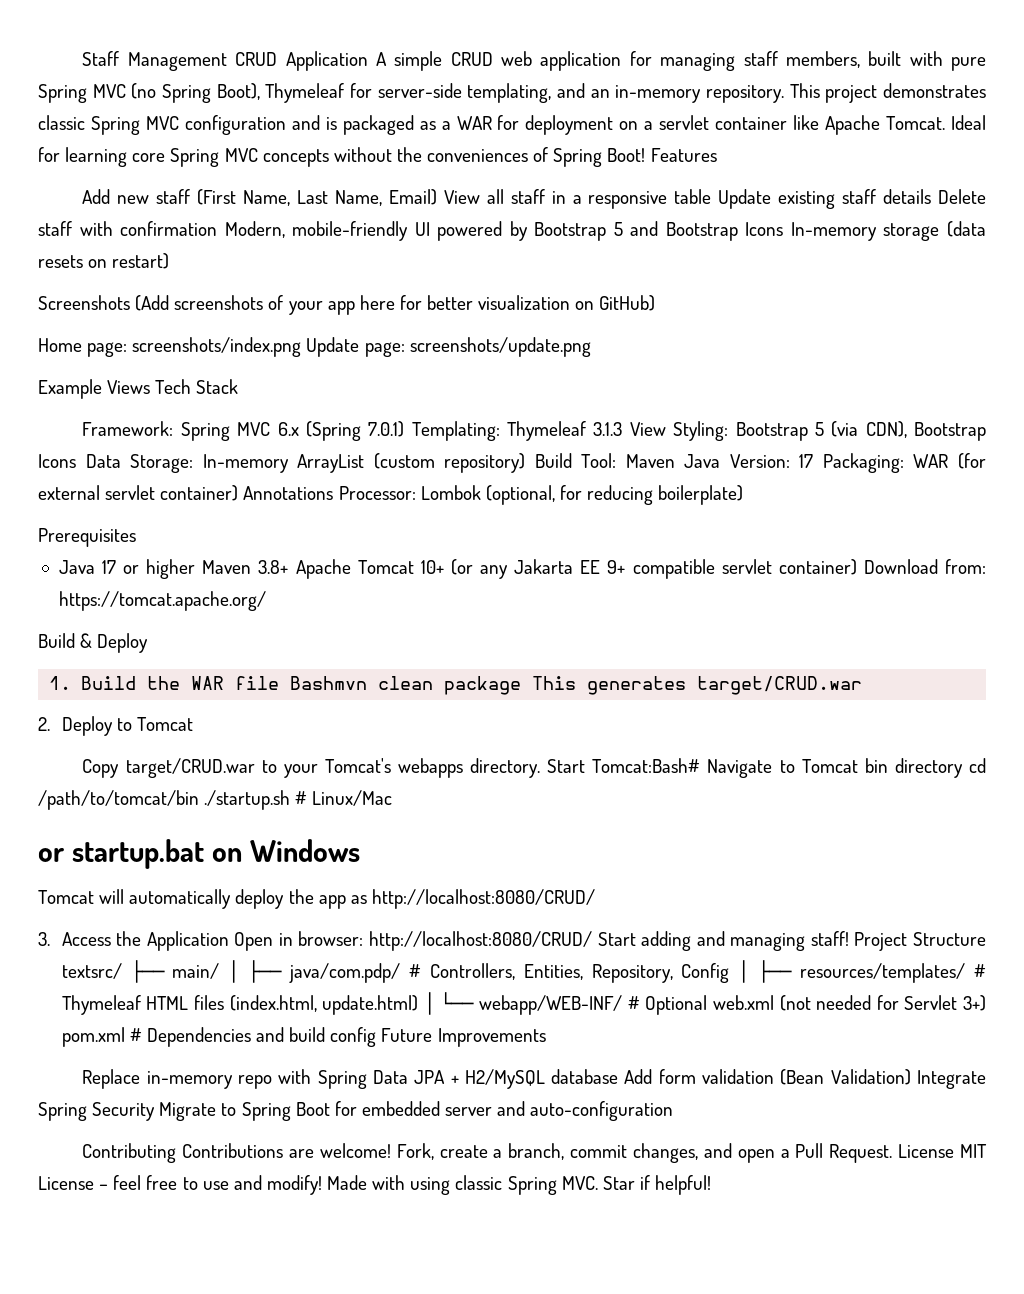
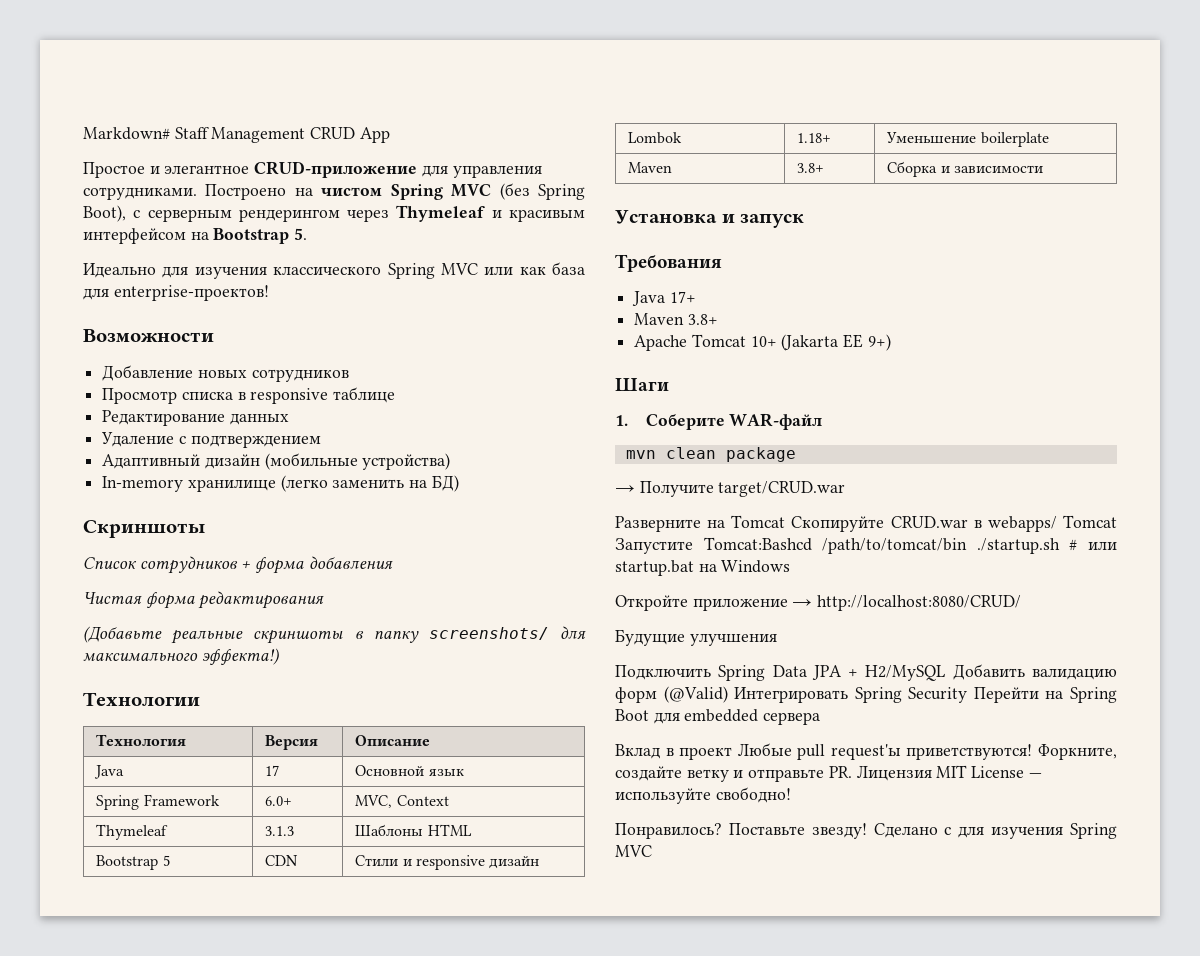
(82, 58) none -> [83,127,170,140] Markdown#
[285,51,987,71] [38,83,157,103] Application A simple CRUD web application for managing staff members, built with pure Spring MVC (no -> [359,127,390,143] [83,161,542,178] [83,183,530,200] App // Простое и элегантное CRUD-приложение для управления сотрудниками. Построено на чистом Spring MVC (без
[265,83,986,103] [38,115,986,135] [38,147,717,167] [82,189,987,209] [38,221,986,241] [38,253,170,269] [38,295,656,315] [38,337,591,357] [38,379,239,399] [82,421,986,441] [38,453,987,473] [38,485,744,505] [38,528,136,547] [58,559,196,579] Thymeleaf for server-side templating, and an in-memory repository. This project demonstrates classic Spring MVC configuration and is packaged as a WAR for deployment on a servlet container like Apache Tomcat. Ideal for learning core Spring MVC concepts without the conveniences of Spring Boot! Features // Add new staff (First Name, Last Name, Email) View all staff in a responsive table Update existing staff details Delete staff with confirmation Modern, mobile-friendly UI powered by Bootstrap 5 and Bootstrap Icons In-memory storage (data resets on restart) // Screenshots (Add screenshots of your app here for better visualization on GitHub) // Home page: screenshots/index.png Update page: screenshots/update.png // Example Views Tech Stack // Framework: Spring MVC 6.x (Spring 7.0.1) Templating: Thymeleaf 3.1.3 View Styling: Bootstrap 5 (via CDN), Bootstrap Icons Data Storage: In-memory ArrayList (custom repository) Build Tool: Maven Java Version: 17 Packaging: WAR (for external servlet container) Annotations Processor: Lombok (optional, for reducing boilerplate) // Prerequisites // Java 17 or higher -> [133,205,585,222] [83,228,308,244] [83,262,585,279] [83,285,269,301] [83,329,214,342] [102,365,349,382] [102,387,396,404] [102,410,289,426] [101,432,321,448] [102,453,451,470] [102,475,459,492] [83,520,205,538] [83,556,393,574] [83,591,325,609] [83,626,587,644] [83,648,279,665] [83,692,200,706] [96,734,187,746] [265,735,319,750] [355,735,431,746] [94,765,125,779] [265,765,280,776] [355,765,464,776] [96,794,220,810] [265,796,293,806] [355,795,449,808] [96,824,169,840] [265,826,295,836] [355,824,472,837] [96,855,170,870] [265,855,299,866] [355,855,540,870] [628,132,683,144] [797,133,832,143] [886,132,1049,147] [628,162,673,173] [797,163,825,173] [887,161,1043,177] [615,210,805,228] [615,254,722,272] [632,291,696,306] с серверным рендерингом через Thymeleaf и красивым интерфейсом на Bootstrap 5. // Идеально для изучения классического Spring MVC или как база для enterprise-проектов! // Возможности // Добавление новых сотрудников // Просмотр списка в responsive таблице // Редактирование данных // Удаление с подтверждением // Адаптивный дизайн (мобильные устройства) // In-memory хранилище (легко заменить на БД) // Скриншоты // Список сотрудников + форма добавления // Чистая форма редактирования // (Добавьте реальные скриншоты в папку screenshots/ для максимального эффекта!) // Технологии // Технология | Версия | Описание // Java | 17 | Основной язык // Spring Framework | 6.0+ | MVC, Context // Thymeleaf | 3.1.3 | Шаблоны HTML // Bootstrap 5 | CDN | Стили и responsive дизайн // Lombok | 1.18+ | Уменьшение boilerplate // Maven | 3.8+ | Сборка и зависимости // Установка и запуск // Требования // Java 17+ //
(289, 567) none -> (718, 319) //
[450,559,986,579] [58,591,266,611] [38,633,149,653] [49,676,367,690] (or any Jakarta EE 9+ compatible servlet container) Download from: https://tomcat.apache.org/ // Build & Deploy // 1. Build the WAR file Bashmvn -> [781,334,891,351] [615,378,669,391] [615,413,823,430] [625,450,656,459] (Jakarta EE 9+) // Шаги // 1. Соберите WAR-файл // mvn
[531,676,686,695] This generates -> [615,481,714,497] // → Получите
[38,716,193,736] [82,758,987,778] [38,790,393,810] [38,839,360,869] [38,889,595,909] [38,931,987,951] [61,960,986,983] [61,992,986,1015] [61,1027,546,1047] [82,1069,312,1089] 2. Deploy to Tomcat // Copy target/CRUD.war to your Tomcat's webapps directory. Start Tomcat:Bash# Navigate to Tomcat bin directory cd /path/to/tomcat/bin ./startup.sh # Linux/Mac // or startup.bat on Windows // Tomcat will automatically deploy the app as http://localhost:8080/CRUD/ // 3. Access the Application Open in browser: http://localhost:8080/CRUD/ Start adding and managing staff! Project Structure textsrc/ ├── main/ │ ├── java/com.pdp/ # Controllers, Entities, Repository, Config │ ├── resources/templates/ # Thymeleaf HTML files (index.html, update.html) │ └── webapp/WEB-INF/ # Optional web.xml (not needed for Servlet 3+) pom.xml # Dependencies and build config Future Improvements // Replace in-memory repo with -> [615,515,1117,532] [615,537,1117,554] [615,560,791,576] [615,595,1022,611] [615,629,777,646] [615,665,711,680] Разверните на Tomcat Скопируйте CRUD.war в webapps/ Tomcat Запустите Tomcat:Bashcd /path/to/tomcat/bin ./startup.sh # или startup.bat на Windows // Откройте приложение → http://localhost:8080/CRUD/ // Будущие улучшения // Подключить
[551,1069,987,1089] [38,1101,674,1121] [82,1143,988,1163] [38,1175,712,1195] database Add form validation (Bean Validation) Integrate Spring Security Migrate to Spring Boot for embedded server and auto-configuration // Contributing Contributions are welcome! Fork, create a branch, commit changes, and open a Pull Request. License MIT License – feel free to use and modify! Made with using classic Spring MVC. Star if helpful! -> [952,664,1117,680] [615,686,1117,703] [615,709,821,725] [615,743,1117,760] [615,765,1042,782] [615,787,791,804] [615,823,1117,839] [615,845,652,857] Добавить валидацию форм (@Valid) Интегрировать Spring Security Перейти на Spring Boot для embedded сервера // Вклад в проект Любые pull request'ы приветствуются! Форкните, создайте ветку и отправьте PR. Лицензия MIT License — используйте свободно! // Понравилось? Поставьте звезду! Сделано с для изучения Spring MVC

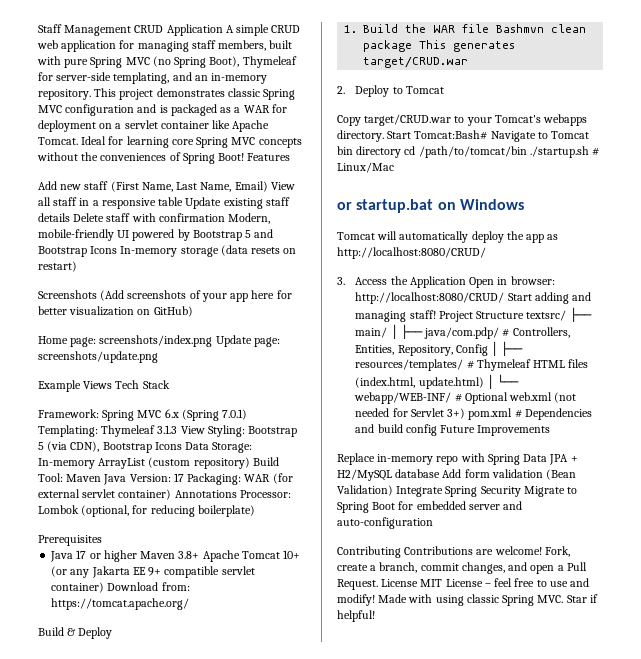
[83,127,170,140] Markdown# -> (38, 28) none
[359,127,390,143] [83,161,542,178] [83,183,530,200] App // Простое и элегантное CRUD-приложение для управления сотрудниками. Построено на чистом Spring MVC (без -> [166,24,301,36] [37,40,293,52] [37,56,171,68] Application A simple CRUD web application for managing staff members, built with pure Spring MVC (no
[133,205,585,222] [83,228,308,244] [83,262,585,279] [83,285,269,301] [83,329,214,342] [102,365,349,382] [102,387,396,404] [102,410,289,426] [101,432,321,448] [102,453,451,470] [102,475,459,492] [83,520,205,538] [83,556,393,574] [83,591,325,609] [83,626,587,644] [83,648,279,665] [83,692,200,706] [96,734,187,746] [265,735,319,750] [355,735,431,746] [94,765,125,779] [265,765,280,776] [355,765,464,776] [96,794,220,810] [265,796,293,806] [355,795,449,808] [96,824,169,840] [265,826,295,836] [355,824,472,837] [96,855,170,870] [265,855,299,866] [355,855,540,870] [628,132,683,144] [797,133,832,143] [886,132,1049,147] [628,162,673,173] [797,163,825,173] [887,161,1043,177] [615,210,805,228] [615,254,722,272] [632,291,696,306] с серверным рендерингом через Thymeleaf и красивым интерфейсом на Bootstrap 5. // Идеально для изучения классического Spring MVC или как база для enterprise-проектов! // Возможности // Добавление новых сотрудников // Просмотр списка в responsive таблице // Редактирование данных // Удаление с подтверждением // Адаптивный дизайн (мобильные устройства) // In-memory хранилище (легко заменить на БД) // Скриншоты // Список сотрудников + форма добавления // Чистая форма редактирования // (Добавьте реальные скриншоты в папку screenshots/ для максимального эффекта!) // Технологии // Технология | Версия | Описание // Java | 17 | Основной язык // Spring Framework | 6.0+ | MVC, Context // Thymeleaf | 3.1.3 | Шаблоны HTML // Bootstrap 5 | CDN | Стили и responsive дизайн // Lombok | 1.18+ | Уменьшение boilerplate // Maven | 3.8+ | Сборка и зависимости // Установка и запуск // Требования // Java 17+ // -> [242,56,297,68] [38,72,268,84] [38,88,296,100] [38,104,287,116] [38,120,270,132] [38,136,302,148] [37,152,291,164] [38,181,295,192] [38,197,290,209] [38,213,271,224] [38,229,274,241] [38,245,297,257] [38,261,77,272] [38,290,292,302] [38,306,193,317] [38,335,280,347] [38,351,158,363] [38,380,170,392] [38,409,248,421] [38,425,298,437] [38,441,253,453] [38,457,279,469] [38,473,293,485] [38,489,291,500] [38,505,255,517] [38,535,102,546] [50,550,137,562] Thymeleaf for server-side templating, and an in-memory repository. This project demonstrates classic Spring MVC configuration and is packaged as a WAR for deployment on a servlet container like Apache Tomcat. Ideal for learning core Spring MVC concepts without the conveniences of Spring Boot! Features // Add new staff (First Name, Last Name, Email) View all staff in a responsive table Update existing staff details Delete staff with confirmation Modern, mobile-friendly UI powered by Bootstrap 5 and Bootstrap Icons In-memory storage (data resets on restart) // Screenshots (Add screenshots of your app here for better visualization on GitHub) // Home page: screenshots/index.png Update page: screenshots/update.png // Example Views Tech Stack // Framework: Spring MVC 6.x (Spring 7.0.1) Templating: Thymeleaf 3.1.3 View Styling: Bootstrap 5 (via CDN), Bootstrap Icons Data Storage: In-memory ArrayList (custom repository) Build Tool: Maven Java Version: 17 Packaging: WAR (for external servlet container) Annotations Processor: Lombok (optional, for reducing boilerplate) // Prerequisites // Java 17 or higher
(718, 319) // -> (200, 555) none
[781,334,891,351] [615,378,669,391] [615,413,823,430] [625,450,656,459] (Jakarta EE 9+) // Шаги // 1. Соберите WAR-файл // mvn -> [51,566,255,578] [51,582,190,593] [51,598,190,610] [38,627,113,639] [344,24,545,33] (or any Jakarta EE 9+ compatible servlet container) Download from: https://tomcat.apache.org/ // Build & Deploy // 1. Build the WAR file Bashmvn
[615,481,714,497] // → Получите -> [419,40,516,52] This generates
[615,515,1117,532] [615,537,1117,554] [615,560,791,576] [615,595,1022,611] [615,629,777,646] [615,665,711,680] Разверните на Tomcat Скопируйте CRUD.war в webapps/ Tomcat Запустите Tomcat:Bashcd /path/to/tomcat/bin ./startup.sh # или startup.bat на Windows // Откройте приложение → http://localhost:8080/CRUD/ // Будущие улучшения // Подключить -> [337,85,444,97] [337,114,588,126] [337,130,590,142] [337,146,600,158] [337,162,394,173] [337,199,524,213] [337,231,559,243] [337,247,486,259] [337,276,555,288] [355,292,592,304] [355,307,592,322] [355,324,570,339] [355,341,524,356] [355,359,589,371] [355,374,520,389] [354,392,577,404] [355,408,592,420] [355,424,551,436] [337,453,485,465] 2. Deploy to Tomcat // Copy target/CRUD.war to your Tomcat's webapps directory. Start Tomcat:Bash# Navigate to Tomcat bin directory cd /path/to/tomcat/bin ./startup.sh # Linux/Mac // or startup.bat on Windows // Tomcat will automatically deploy the app as http://localhost:8080/CRUD/ // 3. Access the Application Open in browser: http://localhost:8080/CRUD/ Start adding and managing staff! Project Structure textsrc/ ├── main/ │ ├── java/com.pdp/ # Controllers, Entities, Repository, Config │ ├── resources/templates/ # Thymeleaf HTML files (index.html, update.html) │ └── webapp/WEB-INF/ # Optional web.xml (not needed for Servlet 3+) pom.xml # Dependencies and build config Future Improvements // Replace in-memory repo with
[952,664,1117,680] [615,686,1117,703] [615,709,821,725] [615,743,1117,760] [615,765,1042,782] [615,787,791,804] [615,823,1117,839] [615,845,652,857] Добавить валидацию форм (@Valid) Интегрировать Spring Security Перейти на Spring Boot для embedded сервера // Вклад в проект Любые pull request'ы приветствуются! Форкните, создайте ветку и отправьте PR. Лицензия MIT License — используйте свободно! // Понравилось? Поставьте звезду! Сделано с для изучения Spring MVC -> [395,469,577,480] [337,485,578,497] [337,501,523,513] [337,517,433,529] [337,546,570,558] [337,562,587,574] [337,578,590,590] [337,594,598,606] [337,610,375,622] database Add form validation (Bean Validation) Integrate Spring Security Migrate to Spring Boot for embedded server and auto-configuration // Contributing Contributions are welcome! Fork, create a branch, commit changes, and open a Pull Request. License MIT License – feel free to use and modify! Made with using classic Spring MVC. Star if helpful!

